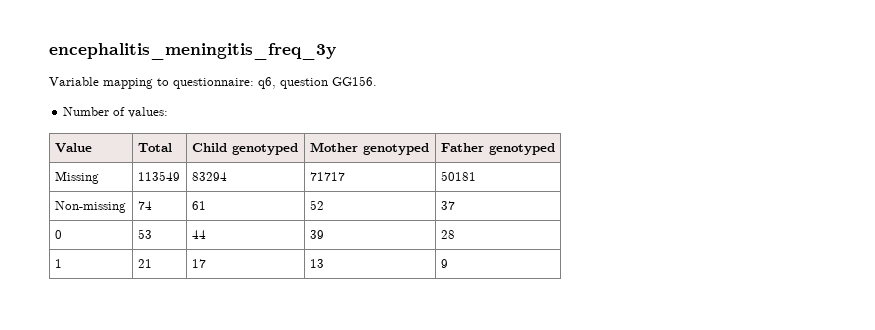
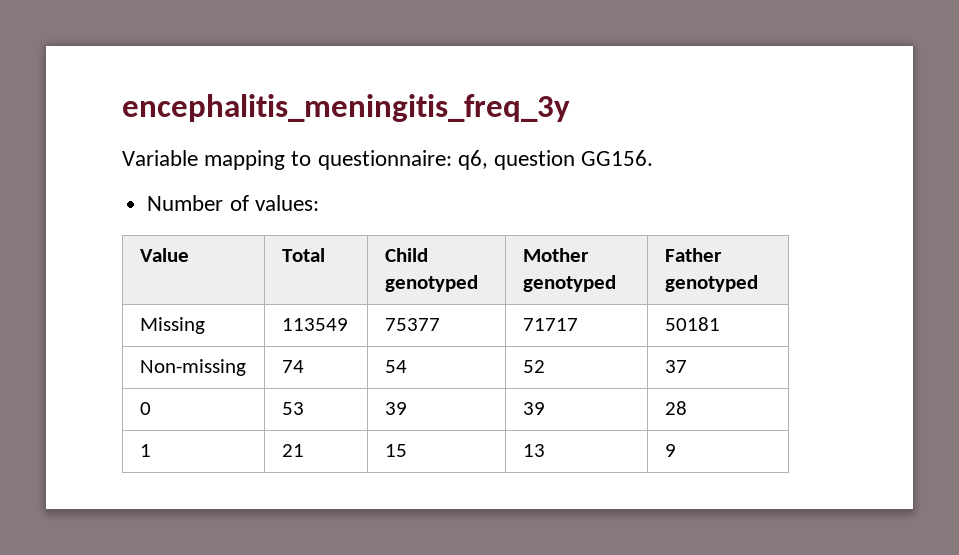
[191,172,227,181] 83294 -> [384,318,440,331] 75377
[191,201,206,210] 61 -> [384,360,407,373] 54
[191,230,206,239] 44 -> [384,402,407,415] 39
[191,259,206,268] 17 -> [384,444,407,457] 15

